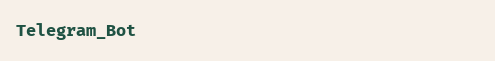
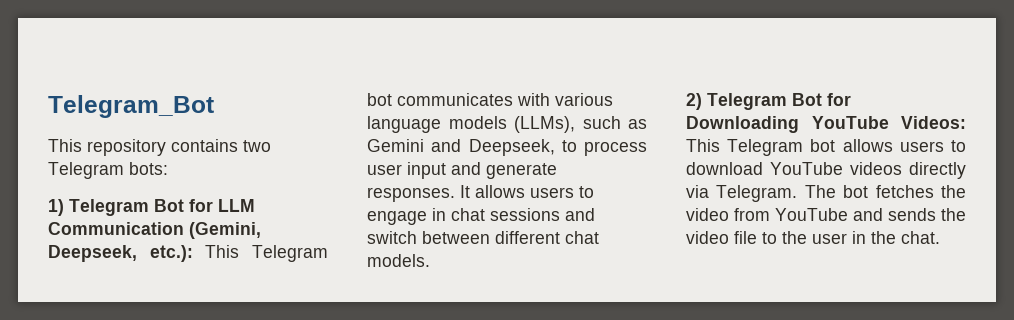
(136, 31) none -> [48,139,271,156] [48,162,168,179] [48,199,255,216] [48,222,261,239] [48,245,328,262] [367,93,613,106] [367,116,647,133] [367,139,647,156] [367,162,557,179] [367,185,594,202] [367,208,595,225] [367,231,599,244] [367,254,430,267] [686,93,851,110] [686,116,966,133] [686,139,966,156] [686,162,966,179] [686,185,966,202] [686,208,966,221] [686,231,940,244] // This repository contains two Telegram bots: // 1) Telegram Bot for LLM Communication (Gemini, Deepseek, etc.): This Telegram bot communicates with various language models (LLMs), such as Gemini and Deepseek, to process user input and generate responses. It allows users to engage in chat sessions and switch between different chat models. // 2) Telegram Bot for Downloading YouTube Videos: This Telegram bot allows users to download YouTube videos directly via Telegram. The bot fetches the video from YouTube and sends the video file to the user in the chat.

